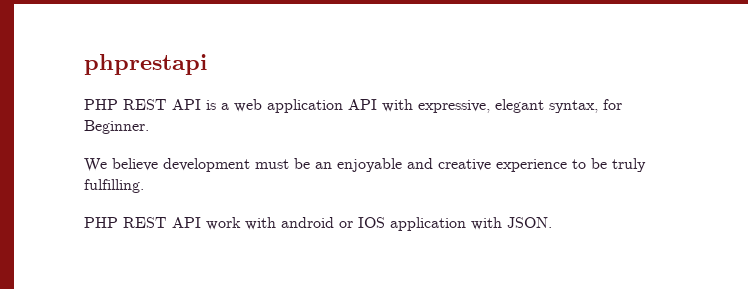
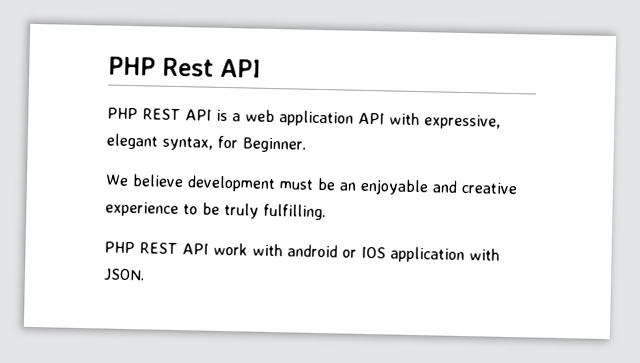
[84,54,207,75] phprestapi -> [108,56,261,78] PHP Rest API

